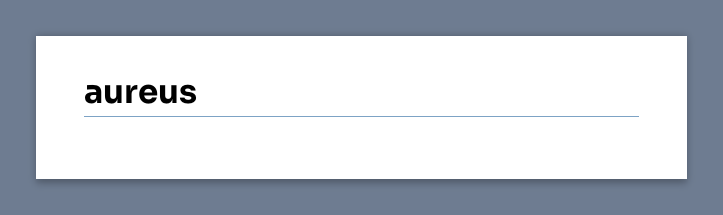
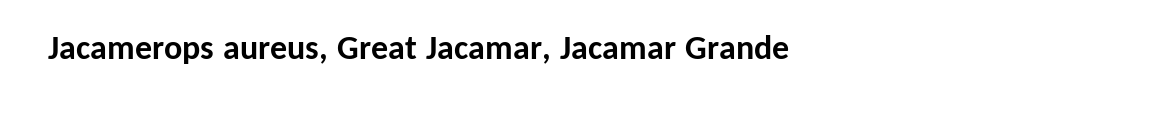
[84,84,197,104] aureus -> [48,35,790,64] Jacamerops aureus, Great Jacamar, Jacamar Grande

